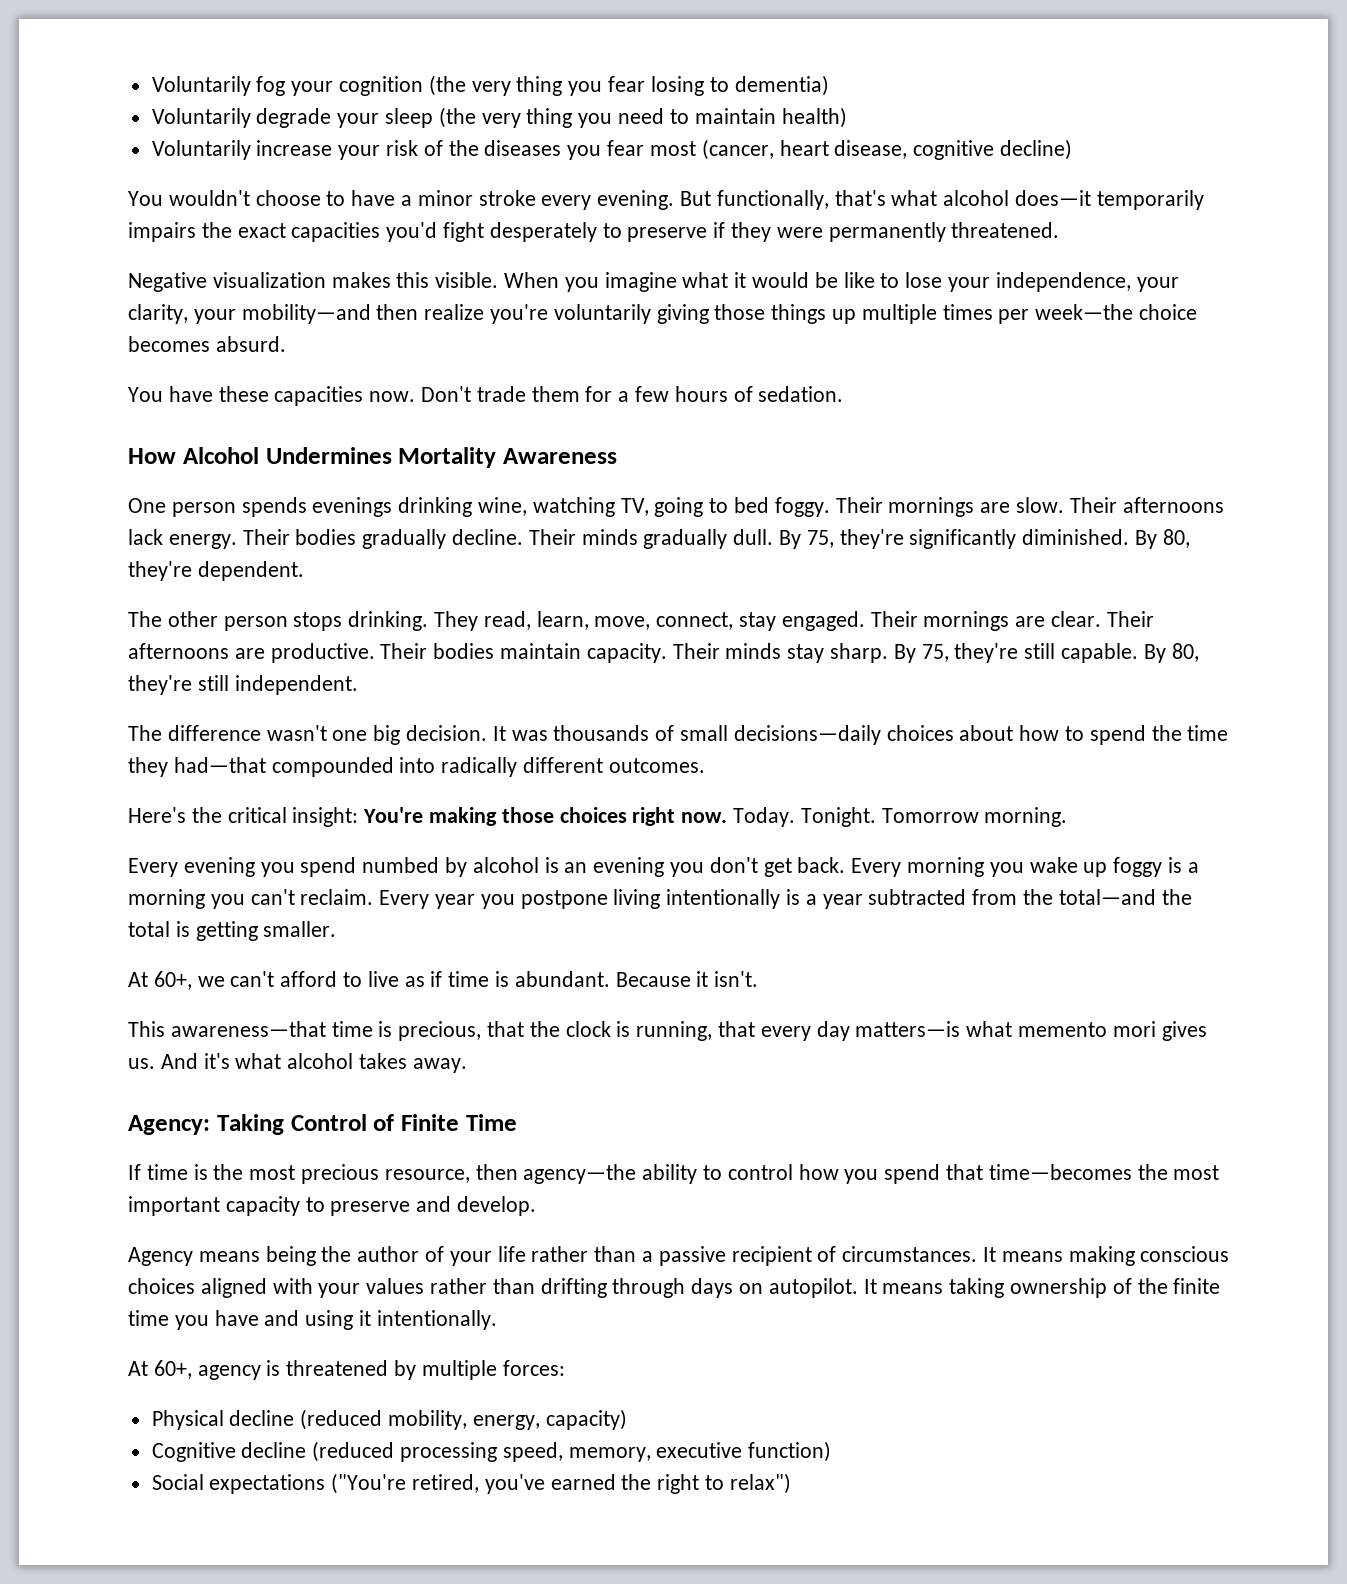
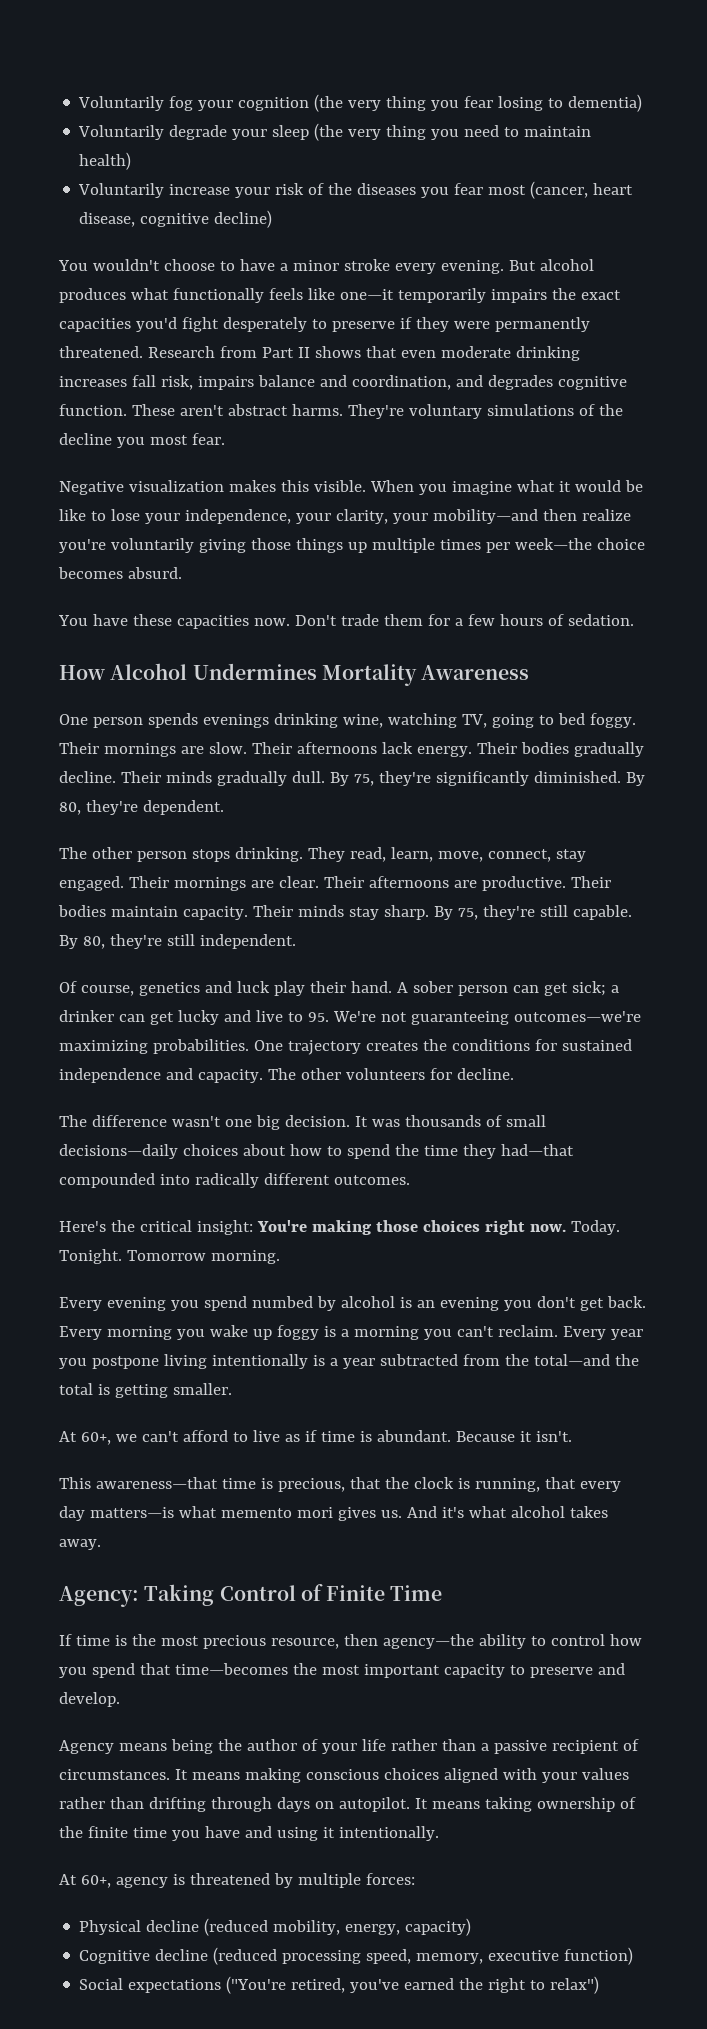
[716,190,1092,210] functionally, that's what alcohol does—it -> [539,259,594,271] [59,288,394,303] alcohol produces what functionally feels like one—it
(1060, 230) none -> [147,346,580,361] [59,375,627,390] [59,404,623,419] [59,433,225,448] Research from Part II shows that even moderate drinking increases fall risk, impairs balance and coordination, and degrades cognitive function. These aren't abstract harms. They're voluntary simulations of the decline you most fear.
(358, 685) none -> [59,981,619,996] [59,1010,641,1025] [59,1039,632,1055] [59,1068,514,1083] // Of course, genetics and luck play their hand. A sober person can get sick; a drinker can get lucky and live to 95. We're not guaranteeing outcomes—we're maximizing probabilities. One trajectory creates the conditions for sustained independence and capacity. The other volunteers for decline.

